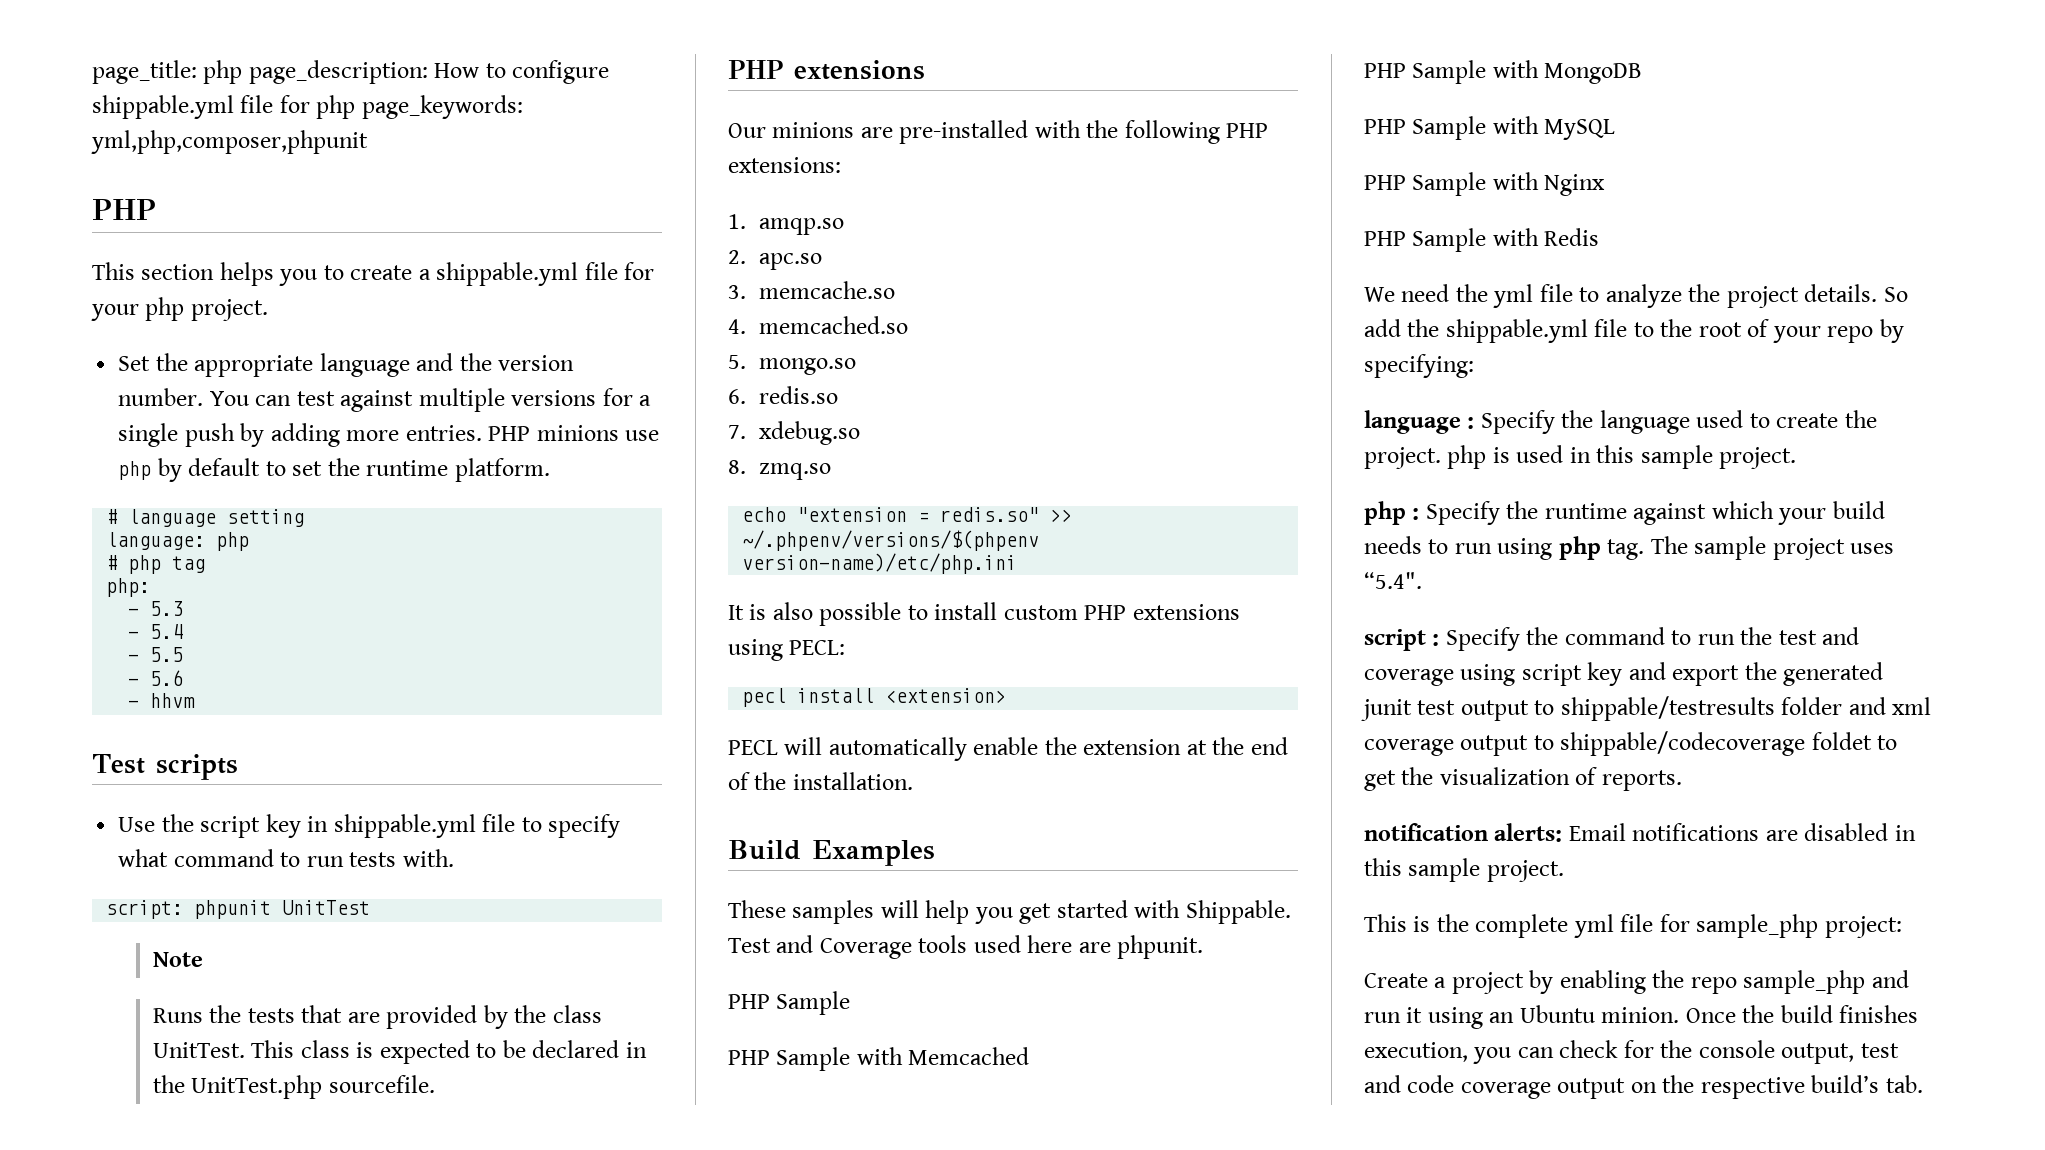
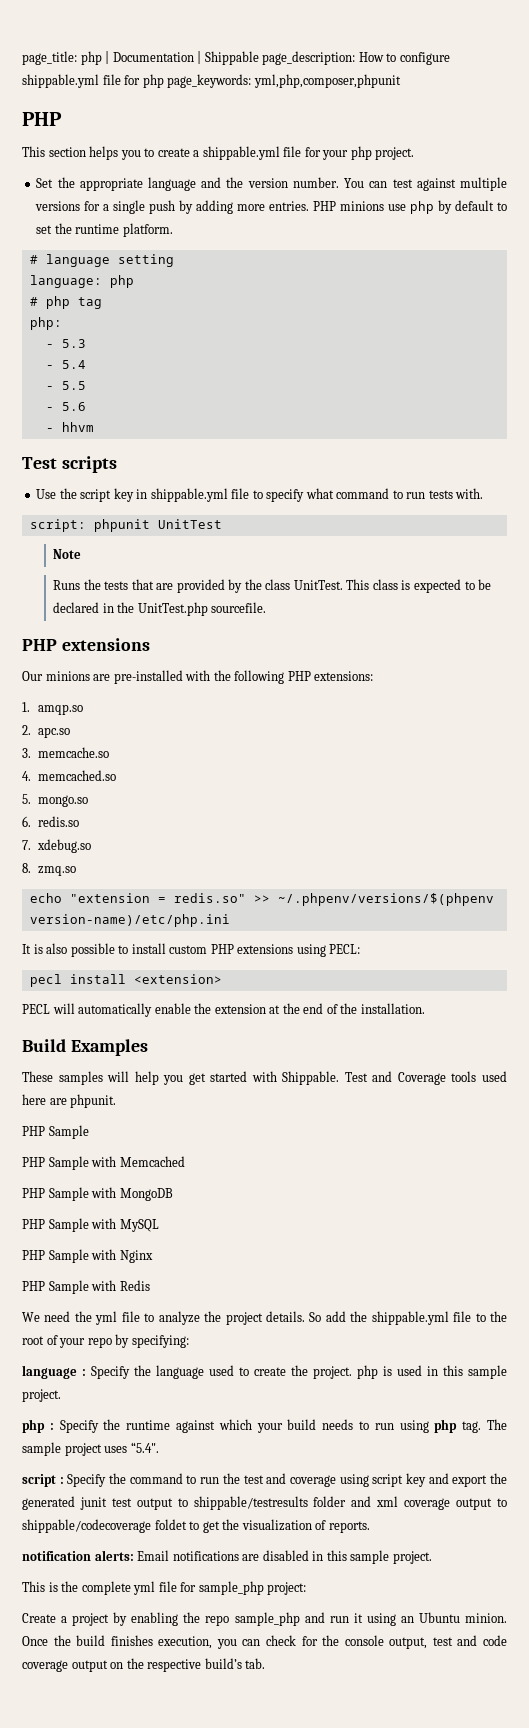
(243, 72) none -> [105,51,259,65] | Documentation | Shippable

